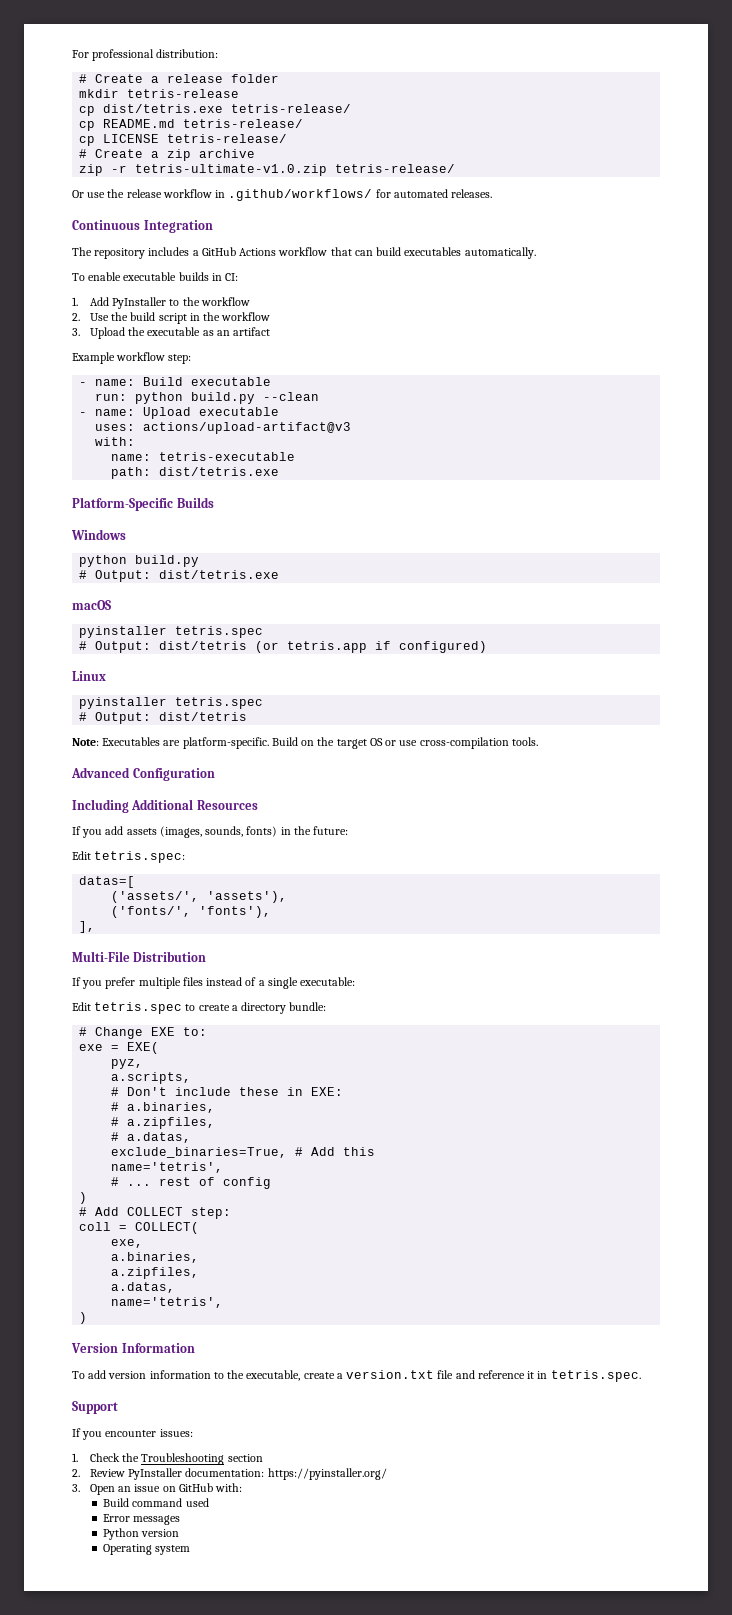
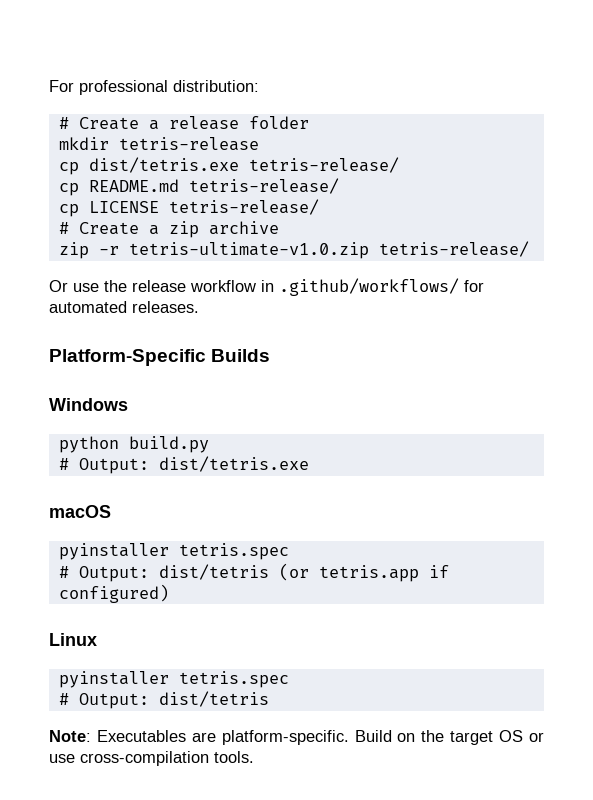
[72,220,213,233] [72,247,536,259] [72,272,239,281] [72,297,250,309] [72,312,271,324] [72,327,271,339] [72,352,192,364] [79,377,272,386] [95,392,320,404] [79,407,280,419] [95,422,352,434] [95,437,136,446] [111,452,296,461] [111,467,280,479] // Continuous Integration // The repository includes a GitHub Actions workflow that can build executables automatically. // To enable executable builds in CI: // 1. Add PyInstaller to the workflow // 2. Use the build script in the workflow // 3. Upload the executable as an artifact // Example workflow step: // - name: Build executable // run: python build.py --clean // - name: Upload executable // uses: actions/upload-artifact@v3 // with: // name: tetris-executable // path: dist/tetris.exe -> (199, 307) none
[71,767,215,781] [72,799,258,813] [72,826,349,838] [72,851,186,863] [79,876,136,888] [111,891,288,903] [111,906,272,918] [79,921,96,933] [72,951,207,962] [72,977,356,989] [72,1002,327,1014] [79,1027,208,1039] [79,1042,160,1054] [111,1059,144,1069] [111,1072,192,1084] [111,1087,344,1096] [111,1102,216,1113] [111,1117,216,1129] [111,1132,192,1143] [111,1147,376,1158] [111,1162,224,1173] [111,1177,272,1189] [79,1192,88,1204] [79,1207,232,1219] [79,1222,200,1234] [111,1239,144,1248] [111,1252,200,1263] [111,1267,200,1279] [111,1282,176,1293] [111,1297,224,1308] [79,1312,88,1324] [71,1343,195,1353] [72,1370,641,1382] [72,1401,118,1414] [72,1428,193,1440] [72,1453,263,1465] [72,1468,387,1480] [72,1483,243,1495] [103,1498,209,1507] [103,1514,181,1525] [103,1528,180,1540] [103,1544,191,1555] // Advanced Configuration // Including Additional Resources // If you add assets (images, sounds, fonts) in the future: // Edit tetris.spec: // datas=[ // ('assets/', 'assets'), // ('fonts/', 'fonts'), // ], // Multi-File Distribution // If you prefer multiple files instead of a single executable: // Edit tetris.spec to create a directory bundle: // # Change EXE to: // exe = EXE( // pyz, // a.scripts, // # Don't include these in EXE: // # a.binaries, // # a.zipfiles, // # a.datas, // exclude_binaries=True, # Add this // name='tetris', // # ... rest of config // ) // # Add COLLECT step: // coll = COLLECT( // exe, // a.binaries, // a.zipfiles, // a.datas, // name='tetris', // ) // Version Information // To add version information to the executable, create a version.txt file and reference it in tetris.spec. // Support // If you encounter issues: // 1. Check the Troubleshooting section // 2. Review PyInstaller documentation: https://pyinstaller.org/ // 3. Open an issue on GitHub with: // Build command used // Error messages // Python version // Operating system -> (254, 757) none

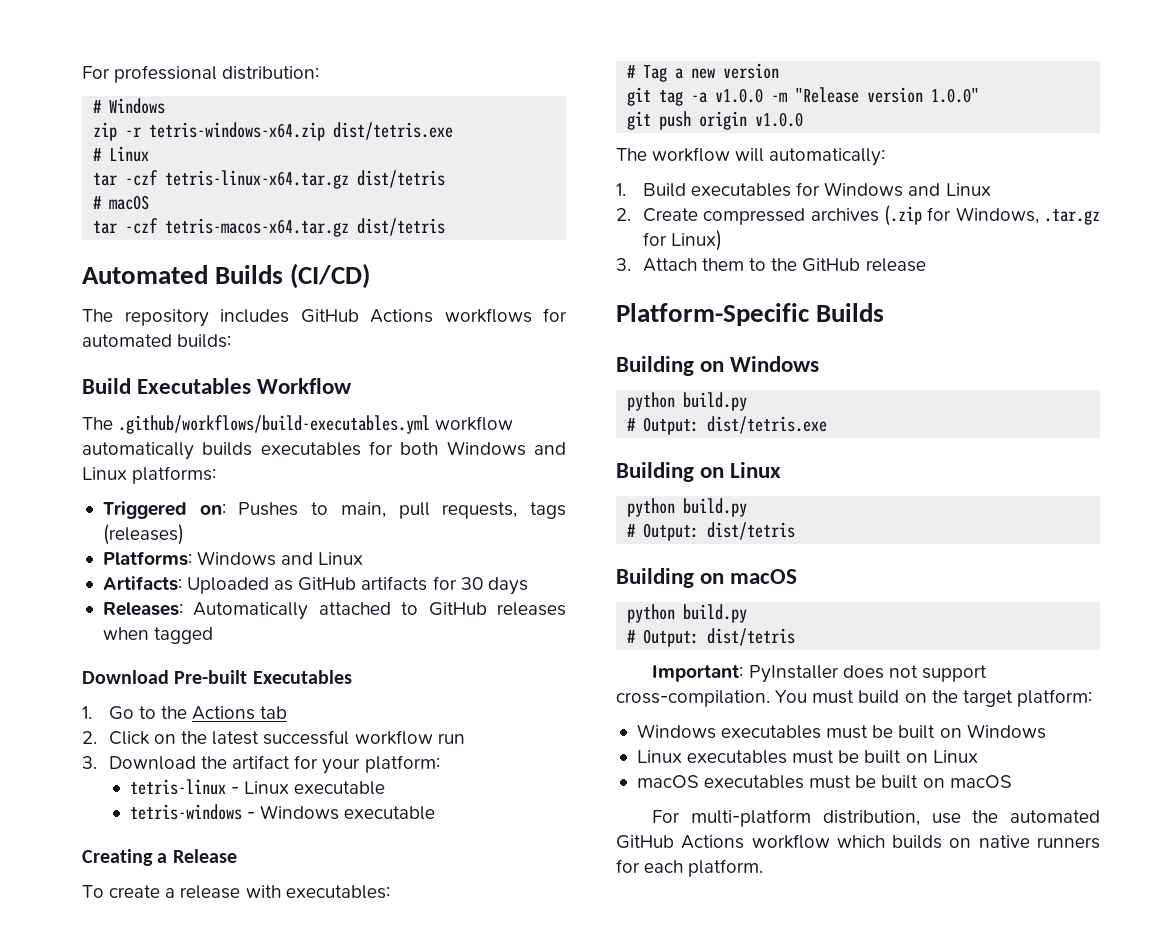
[78,116,309,130] [58,137,259,151] [58,157,399,175] [58,178,339,196] [58,199,319,217] [58,221,279,238] [58,241,529,259] [49,278,484,296] [49,301,199,313] Create a release folder // mkdir tetris-release // cp dist/tetris.exe tetris-release/ // cp README.md tetris-release/ // cp LICENSE tetris-release/ // # Create a zip archive // zip -r tetris-ultimate-v1.0.zip tetris-release/ // Or use the release workflow in .github/workflows/ for automated releases. -> [109,98,166,114] [93,122,454,141] [93,146,150,162] [93,170,446,189] [93,195,150,210] [93,218,446,237] [82,263,371,289] [82,308,567,327] [82,334,232,348] [82,378,353,394] [82,415,514,434] [82,441,566,460] [82,466,217,484] [102,501,566,519] [102,524,184,545] [102,551,364,566] [102,576,528,595] [102,602,566,620] [102,627,214,644] [82,670,352,684] [82,706,288,720] [82,730,465,745] [82,755,440,774] [129,779,386,795] [129,804,436,820] [82,849,237,866] [82,885,390,899] [627,63,780,82] [627,87,980,106] [627,111,804,130] [616,147,886,166] [616,182,991,197] [616,205,1100,226] [642,230,723,251] [616,258,926,272] Windows // zip -r tetris-windows-x64.zip dist/tetris.exe // # Linux // tar -czf tetris-linux-x64.tar.gz dist/tetris // # macOS // tar -czf tetris-macos-x64.tar.gz dist/tetris // Automated Builds (CI/CD) // The repository includes GitHub Actions workflows for automated builds: // Build Executables Workflow // The .github/workflows/build-executables.yml workflow automatically builds executables for both Windows and Linux platforms: // Triggered on: Pushes to main, pull requests, tags (releases) // Platforms: Windows and Linux // Artifacts: Uploaded as GitHub artifacts for 30 days // Releases: Automatically attached to GitHub releases when tagged // Download Pre-built Executables // 1. Go to the Actions tab // 2. Click on the latest successful workflow run // 3. Download the artifact for your platform: // tetris-linux - Linux executable // tetris-windows - Windows executable // Creating a Release // To create a release with executables: // # Tag a new version // git tag -a v1.0.0 -m "Release version 1.0.0" // git push origin v1.0.0 // The workflow will automatically: // 1. Build executables for Windows and Linux // 2. Create compressed archives (.zip for Windows, .tar.gz for Linux) // 3. Attach them to the GitHub release
(271, 355) none -> [616,356,725,376] Building on
[49,505,111,518] [58,543,289,560] [58,563,449,582] [58,584,169,603] [49,633,97,646] [58,671,289,688] [58,691,269,709] [49,730,545,745] [49,751,254,766] macOS // pyinstaller tetris.spec // # Output: dist/tetris (or tetris.app if configured) // Linux // pyinstaller tetris.spec // # Output: dist/tetris // Note: Executables are platform-specific. Build on the target OS or use cross-compilation tools. -> [616,462,782,482] [627,498,748,517] [627,522,796,541] [616,568,798,588] [627,604,748,623] [627,628,796,647] [652,665,987,683] [616,689,1092,707] [636,724,1046,739] [636,750,978,764] [636,775,1012,789] [652,809,1100,827] [616,834,1100,849] [616,859,764,877] Building on Linux // python build.py // # Output: dist/tetris // Building on macOS // python build.py // # Output: dist/tetris // Important: PyInstaller does not support cross-compilation. You must build on the target platform: // Windows executables must be built on Windows // Linux executables must be built on Linux // macOS executables must be built on macOS // For multi-platform distribution, use the automated GitHub Actions workflow which builds on native runners for each platform.

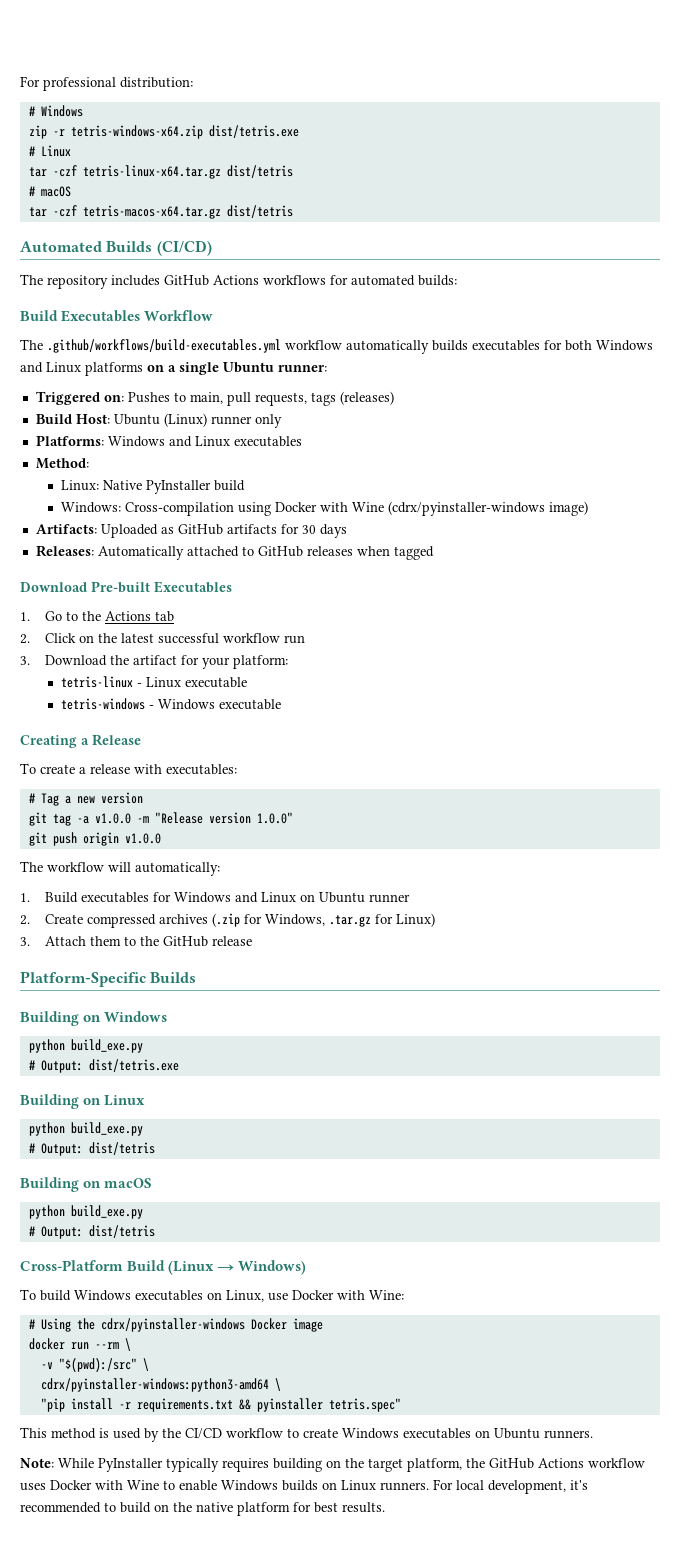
[132,466,217,484] platforms: -> [85,362,327,376] platforms on a single Ubuntu runner:
[102,551,364,566] Platforms: Windows and Linux -> [35,413,282,428] [35,435,302,447] [35,458,89,469] [61,480,246,494] [61,501,589,516] Build Host: Ubuntu (Linux) runner only // Platforms: Windows and Linux executables // Method: // Linux: Native PyInstaller build // Windows: Cross-compilation using Docker with Wine (cdrx/pyinstaller-windows image)
(991, 189) none -> [300,892,411,903] on Ubuntu runner
[683,392,748,411] build.py -> [70,1039,143,1053] build_exe.py
[683,498,748,517] build.py -> [70,1122,143,1136] build_exe.py
[683,604,748,623] [627,628,796,647] [652,665,987,683] [616,689,1092,707] [636,724,1046,739] [636,750,978,764] [636,775,1012,789] [652,809,1100,827] [616,834,1100,849] [616,859,764,877] build.py // # Output: dist/tetris // Important: PyInstaller does not support cross-compilation. You must build on the target platform: // Windows executables must be built on Windows // Linux executables must be built on Linux // macOS executables must be built on macOS // For multi-platform distribution, use the automated GitHub Actions workflow which builds on native runners for each platform. -> [70,1205,143,1219] [28,1225,155,1239] [20,1260,307,1275] [20,1289,404,1302] [28,1318,323,1332] [28,1338,131,1351] [40,1358,149,1372] [40,1378,281,1392] [40,1398,401,1412] [20,1427,593,1442] [20,1458,645,1472] [20,1479,588,1494] [20,1502,385,1516] build_exe.py // # Output: dist/tetris // Cross-Platform Build (Linux → Windows) // To build Windows executables on Linux, use Docker with Wine: // # Using the cdrx/pyinstaller-windows Docker image // docker run --rm \ // -v "$(pwd):/src" \ // cdrx/pyinstaller-windows:python3-amd64 \ // "pip install -r requirements.txt && pyinstaller tetris.spec" // This method is used by the CI/CD workflow to create Windows executables on Ubuntu runners. // Note: While PyInstaller typically requires building on the target platform, the GitHub Actions workflow uses Docker with Wine to enable Windows builds on Linux runners. For local development, it's recommended to build on the native platform for best results.

